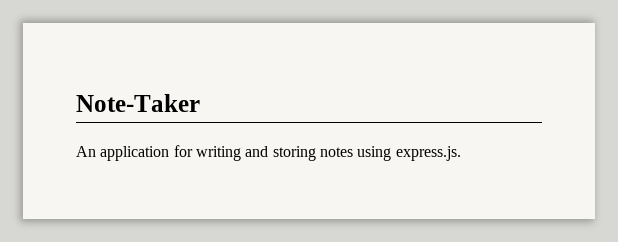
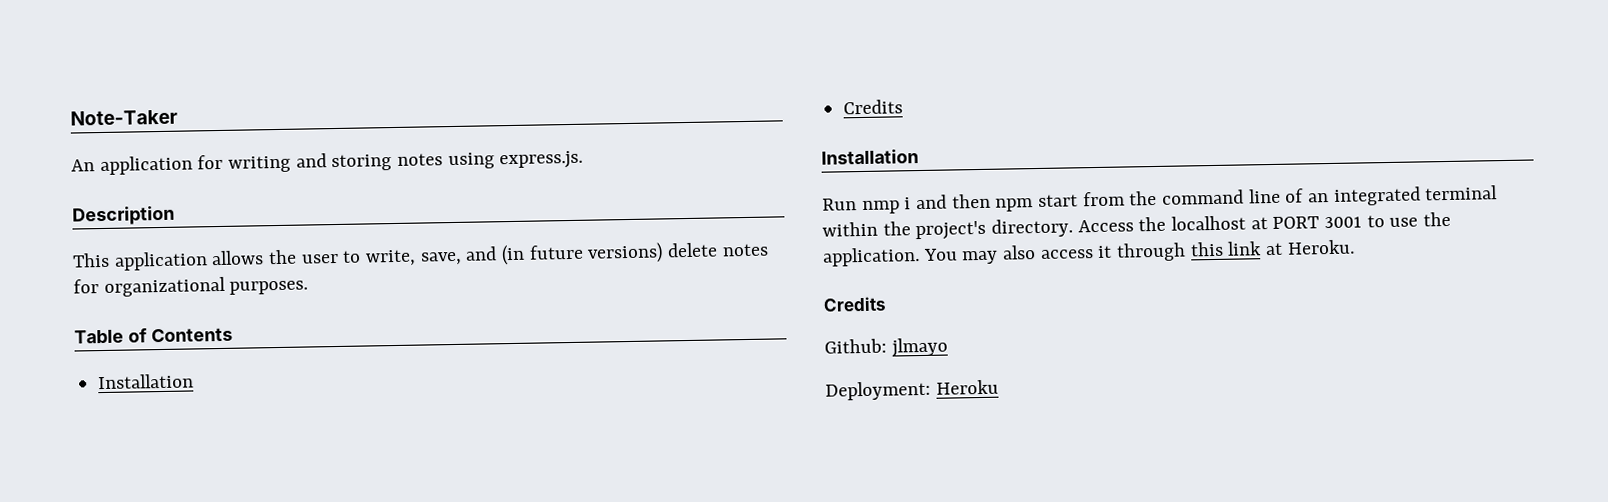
(461, 153) none -> [72,205,175,226] [72,242,769,271] [73,276,309,297] [74,327,233,344] [98,373,195,390] [843,99,904,115] [821,149,919,165] [822,185,1499,215] [822,211,1452,241] [822,239,1355,267] [823,296,887,312] [824,337,948,358] [825,379,999,401] // Description // This application allows the user to write, save, and (in future versions) delete notes for organizational purposes. // Table of Contents // Installation // Credits // Installation // Run nmp i and then npm start from the command line of an integrated terminal within the project's directory. Access the localhost at PORT 3001 to use the application. You may also access it through this link at Heroku. // Credits // Github: jlmayo // Deployment: Heroku

